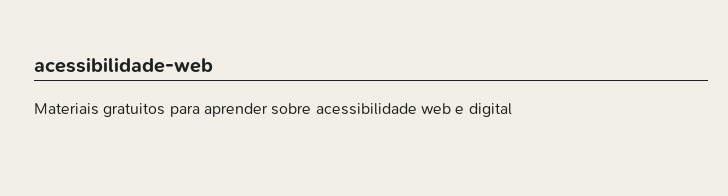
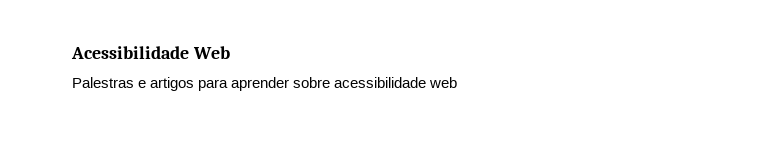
[34,57,213,73] [34,103,166,117] acessibilidade-web // Materiais gratuitos -> [71,46,230,59] [72,77,195,91] Acessibilidade Web // Palestras e artigos
[455,103,512,117] e digital -> (458, 82) none

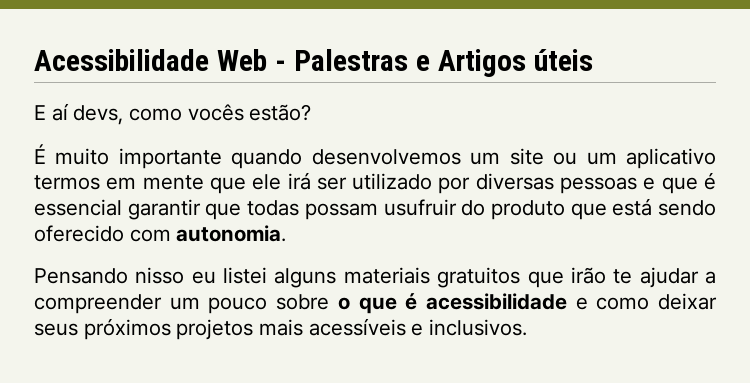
(230, 52) // -> [274,60,286,71] -
[150,77,458,91] artigos para aprender sobre acessibilidade web -> [437,49,593,77] [34,103,312,125] [34,144,717,169] [34,172,716,194] [34,198,716,220] [34,225,287,242] [34,267,717,288] [34,293,717,314] [34,318,528,340] Artigos úteis // E aí devs, como vocês estão? // É muito importante quando desenvolvemos um site ou um aplicativo termos em mente que ele irá ser utilizado por diversas pessoas e que é essencial garantir que todas possam usufruir do produto que está sendo oferecido com autonomia. // Pensando nisso eu listei alguns materiais gratuitos que irão te ajudar a compreender um pouco sobre o que é acessibilidade e como deixar seus próximos projetos mais acessíveis e inclusivos.

